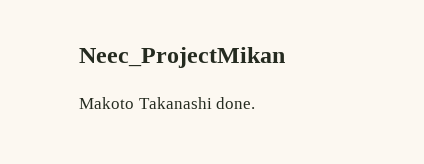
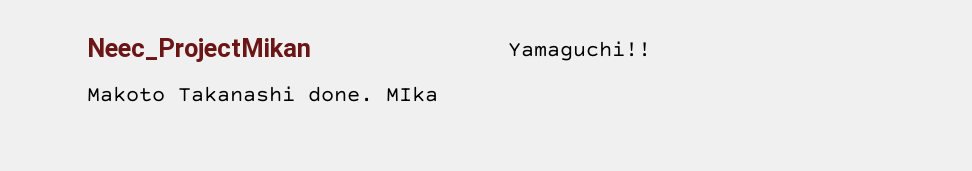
(256, 103) none -> [386,86,438,102] [508,41,651,61] MIka Yamaguchi!!

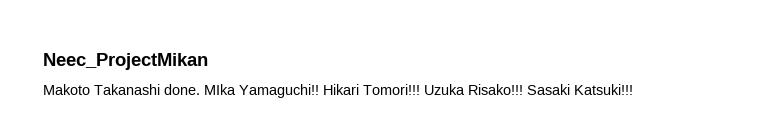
(651, 51) none -> [323,84,633,95] Hikari Tomori!!! Uzuka Risako!!! Sasaki Katsuki!!!

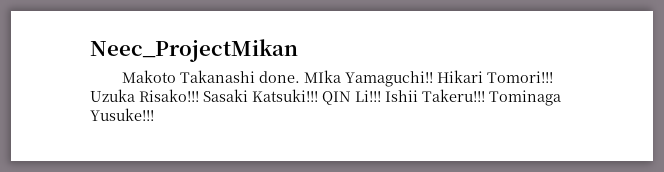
(633, 89) none -> [322,89,561,106] [90,108,154,121] QIN Li!!! Ishii Takeru!!! Tominaga Yusuke!!!

